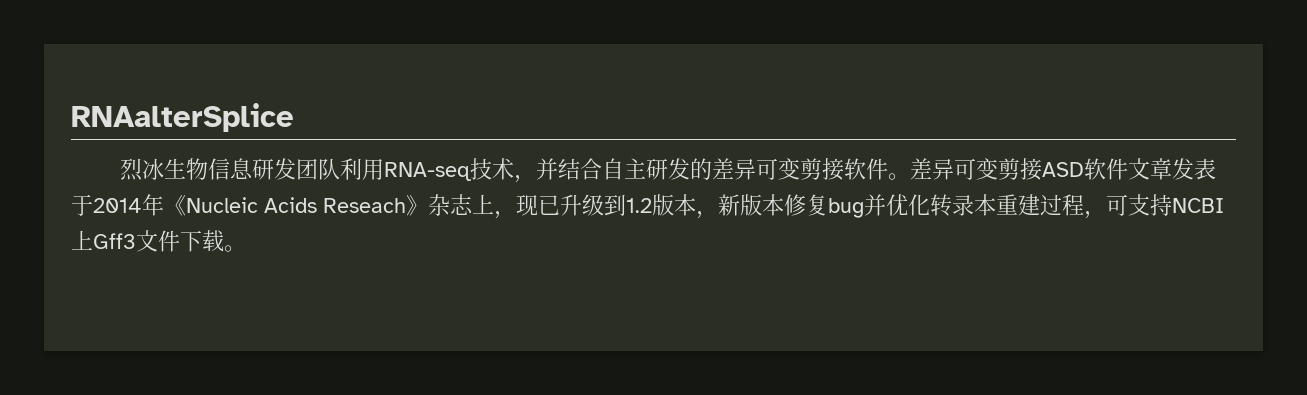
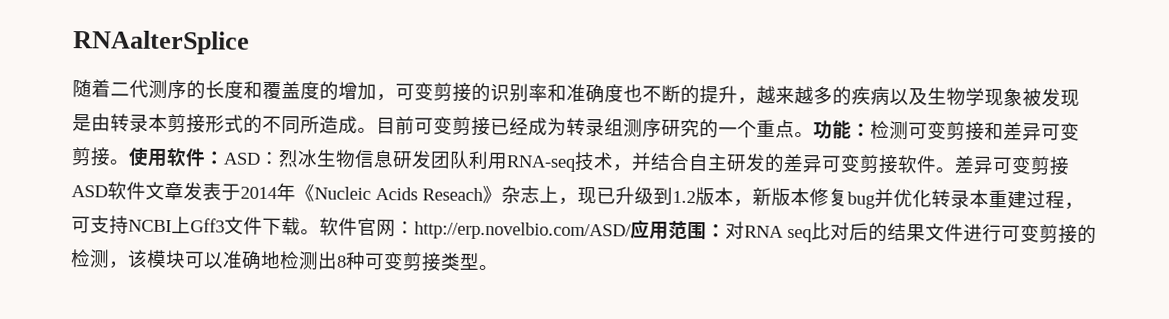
(294, 117) none -> [72,79,1080,107] [72,113,1080,141] [71,147,280,167] 随着二代测序的长度和覆盖度的增加，可变剪接的识别率和准确度也不断的提升，越来越多的疾病以及生物学现象被发现是由转录本剪接形式的不同所造成。目前可变剪接已经成为转录组测序研究的一个重点。功能：检测可变剪接和差异可变剪接。使用软件：ASD：
(246, 248) none -> [319,217,1097,244] [70,249,498,272] 软件官网：http://erp.novelbio.com/ASD/应用范围：对RNA seq比对后的结果文件进行可变剪接的检测，该模块可以准确地检测出8种可变剪接类型。

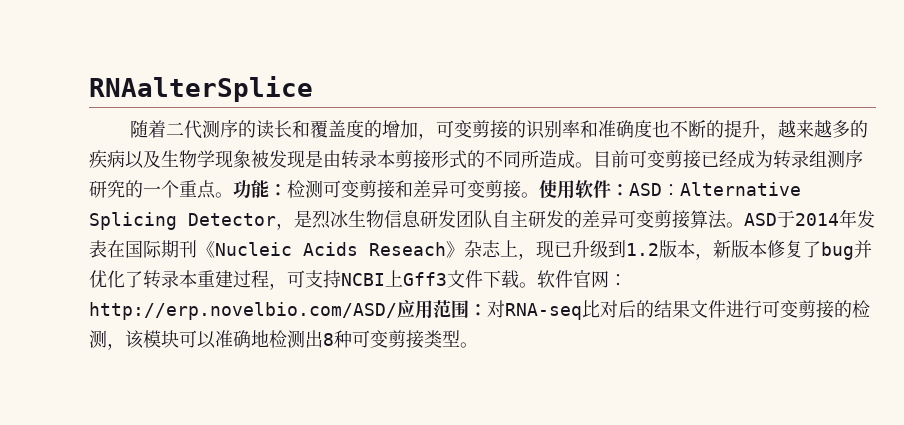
[205,80,244,99] 长度 -> [255,120,292,139] 读长
(280, 158) none -> [680,182,801,196] [89,210,312,230] Alternative Splicing Detector，是
[468,150,690,172] 利用RNA-seq技术，并结合 -> (492, 219) none
[897,155,1070,176] [71,181,296,202] 软件。差异可变剪接ASD软件文章发表于2014年 -> [690,209,875,229] [89,240,197,258] 算法。ASD于2014年发表在国际期刊
(848, 197) none -> [803,241,821,258] 了
(932, 198) none -> [125,271,143,288] 了
[744,225,812,243] RNA seq -> [505,303,582,320] RNA-seq

